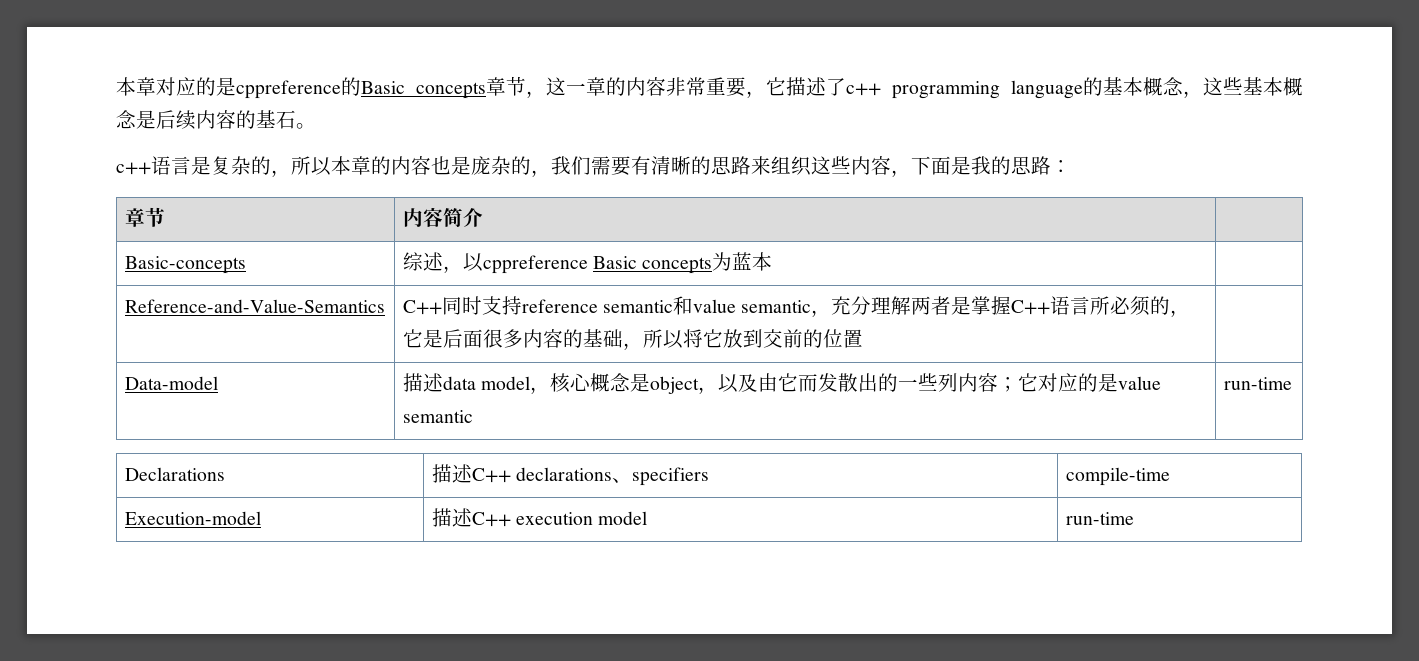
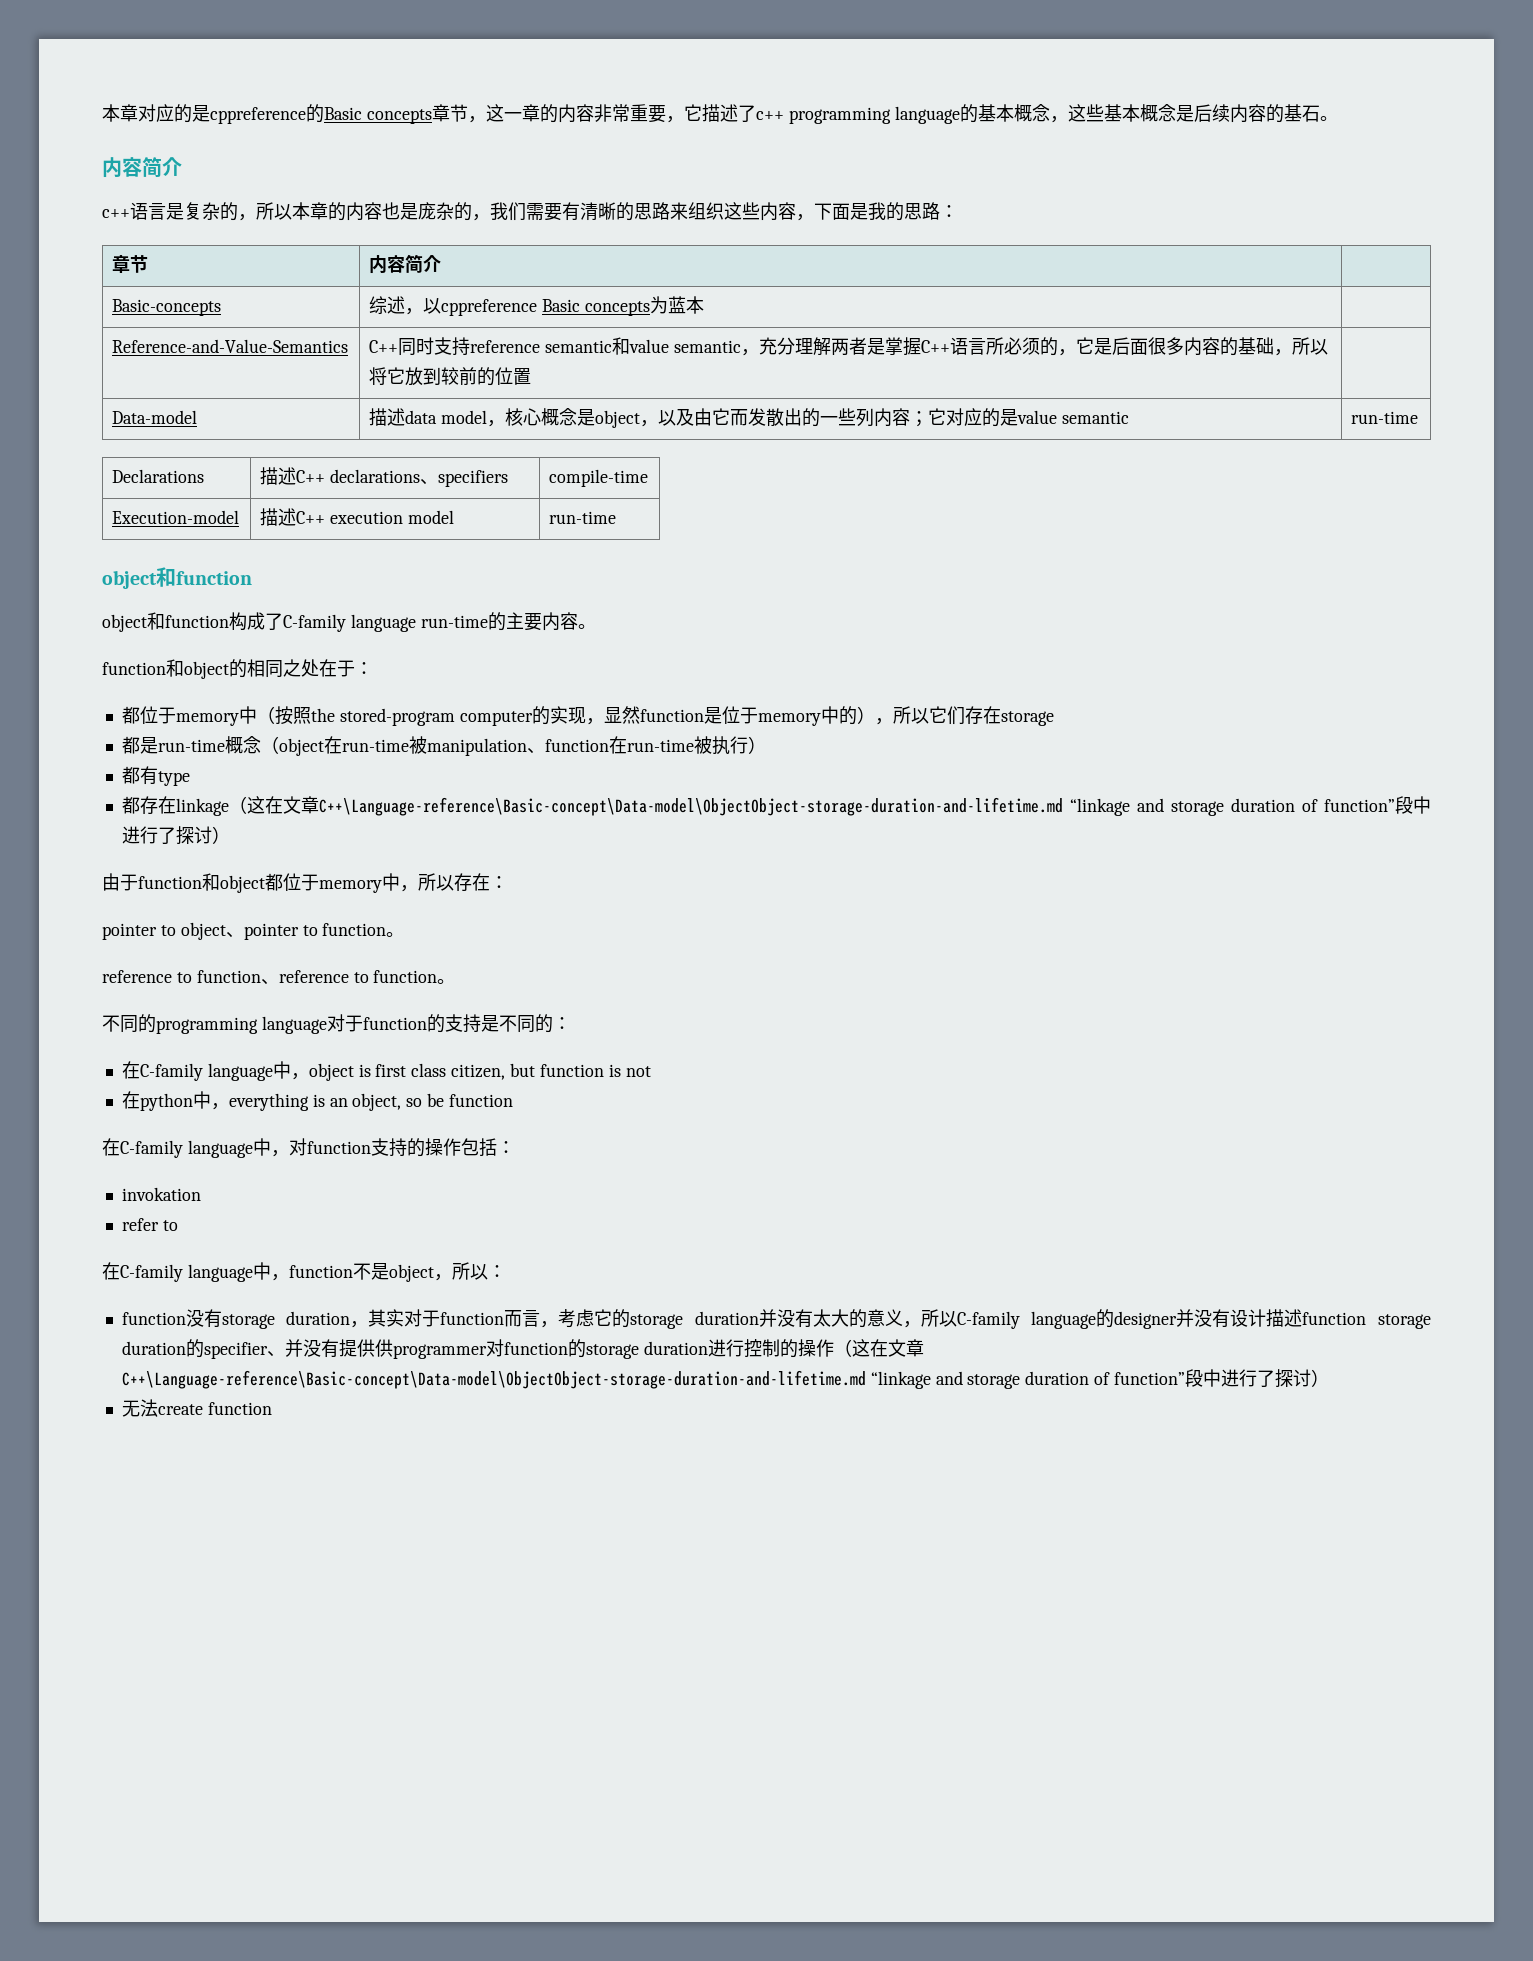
(316, 126) none -> [102,157,182,178] // 内容简介
[762,329,783,348] 交 -> [441,367,460,385] 较
(1134, 518) none -> [102,567,252,589] [102,612,596,632] [102,659,373,679] [121,706,1054,726] [121,736,766,756] [121,766,190,786] [121,796,1431,816] [121,826,230,845] [102,873,508,893] [102,922,405,940] [102,970,456,985] [102,1014,571,1034] [121,1061,651,1081] [121,1091,513,1111] [102,1138,515,1158] [121,1187,201,1201] [121,1218,178,1231] [102,1262,506,1282] [121,1309,1431,1329] [121,1339,924,1359] [121,1369,1329,1389] [121,1399,272,1417] // object和function // object和function构成了C-family language run-time的主要内容。 // function和object的相同之处在于： // 都位于memory中（按照the stored-program computer的实现，显然function是位于memory中的），所以它们存在storage // 都是run-time概念（object在run-time被manipulation、function在run-time被执行） // 都有type // 都存在linkage（这在文章C++\Language-reference\Basic-concept\Data-model\ObjectObject-storage-duration-and-lifetime.md “linkage and storage duration of function”段中进行了探讨） // 由于function和object都位于memory中，所以存在： // pointer to object、pointer to function。 // reference to function、reference to function。 // 不同的programming language对于function的支持是不同的： // 在C-family language中，object is first class citizen, but function is not // 在python中，everything is an object, so be function // 在C-family language中，对function支持的操作包括： // invokation // refer to // 在C-family language中，function不是object，所以： // function没有storage duration，其实对于function而言，考虑它的storage duration并没有太大的意义，所以C-family language的designer并没有设计描述function storage duration的specifier、并没有提供供programmer对function的storage duration进行控制的操作（这在文章C++\Language-reference\Basic-concept\Data-model\ObjectObject-storage-duration-and-lifetime.md “linkage and storage duration of function”段中进行了探讨） // 无法create function

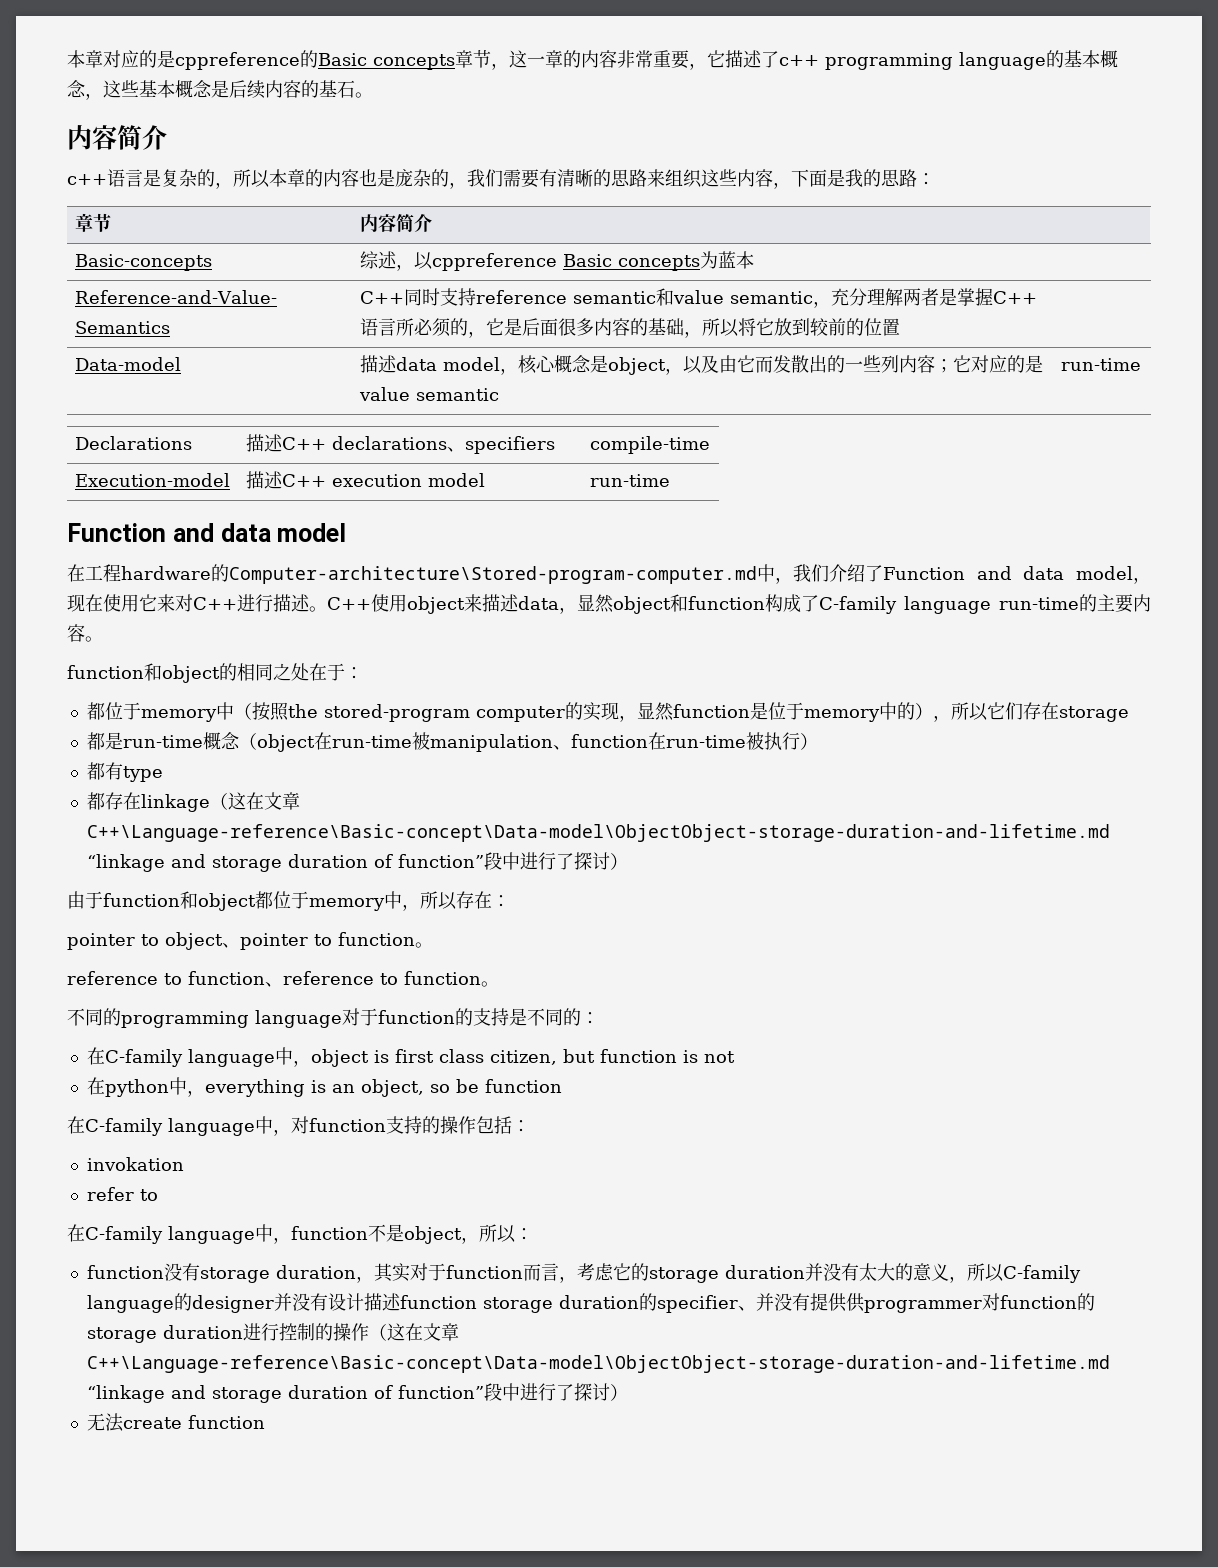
[102,567,252,589] object和function // -> [67,523,347,542] [67,564,1151,584] [67,594,614,614] Function and data model // 在工程hardware的Computer-architecture\Stored-program-computer.md中，我们介绍了Function and data model，现在使用它来对C++进行描述。C++使用object来描述data，显然

